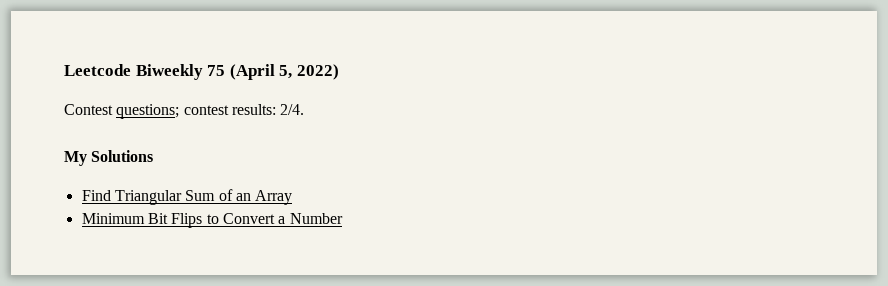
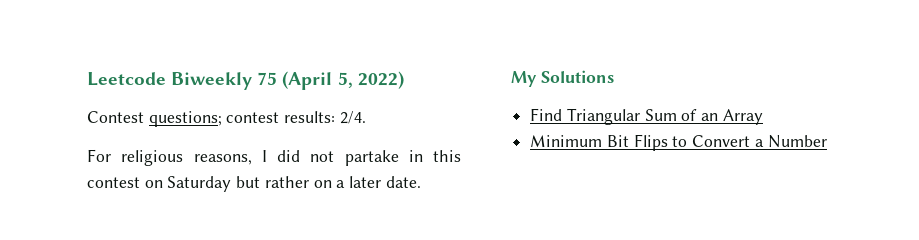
(305, 109) none -> [87,149,461,166] [87,176,421,192] // For religious reasons, I did not partake in this contest on Saturday but rather on a later date.

